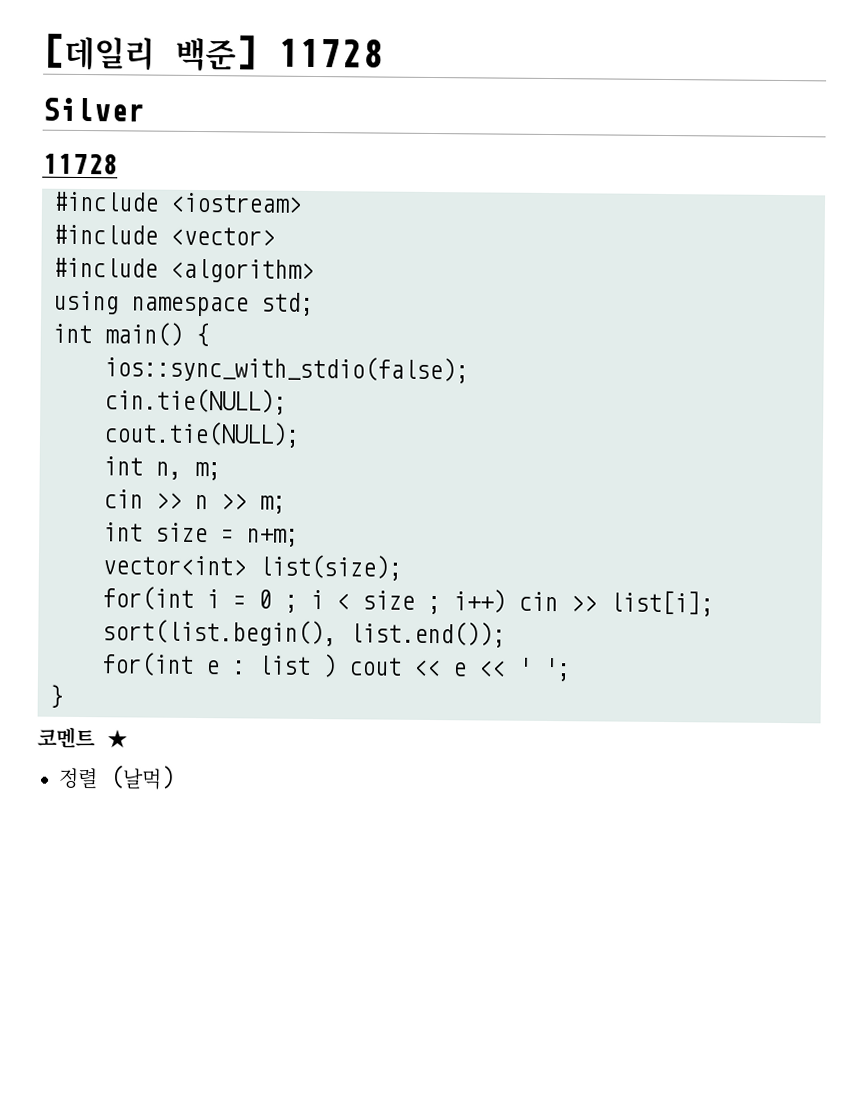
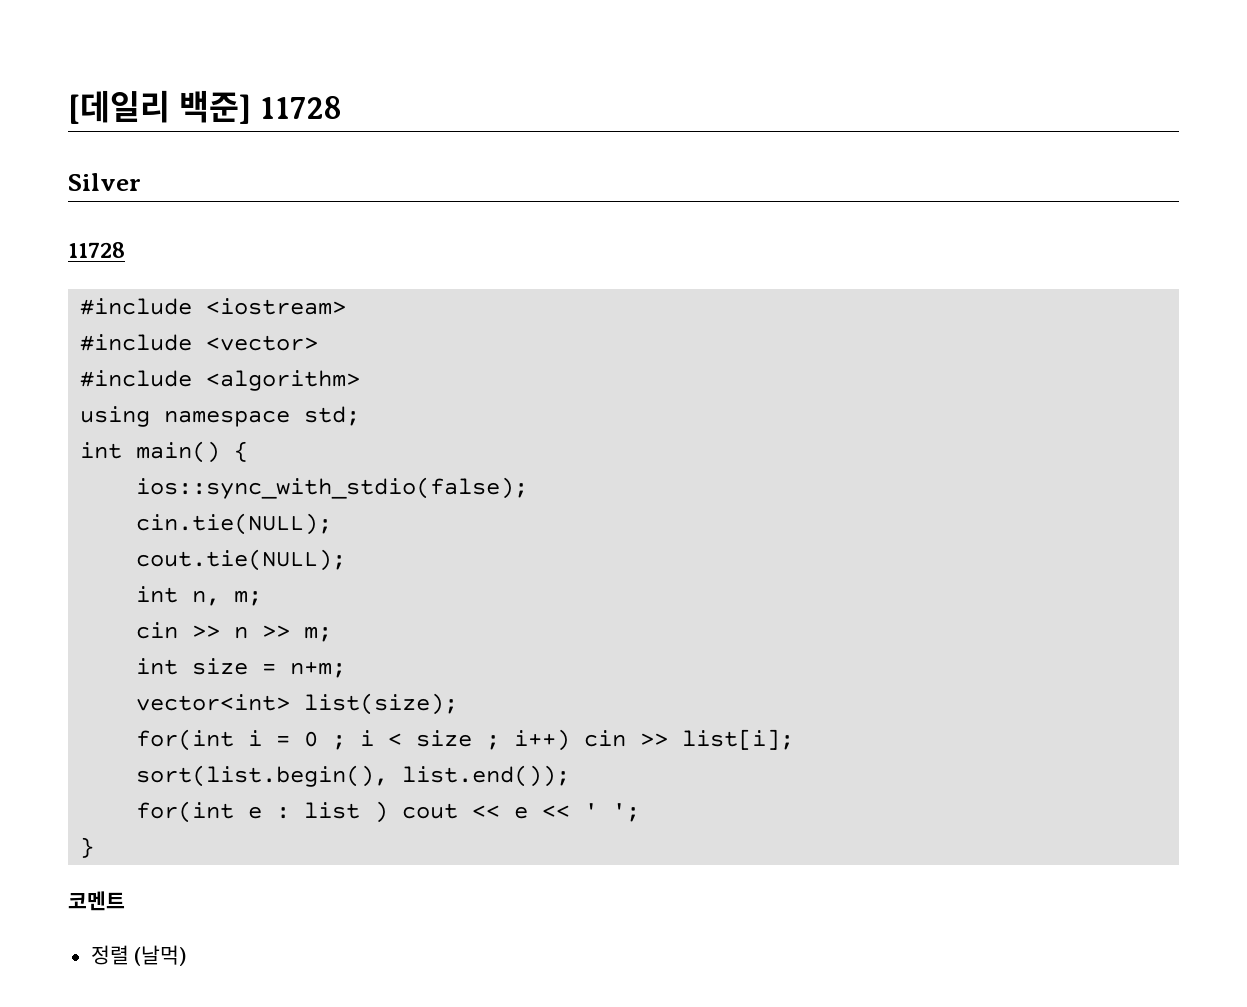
[107,729,128,748] ★ -> (125, 901) none

